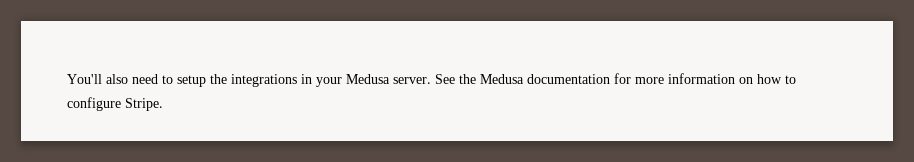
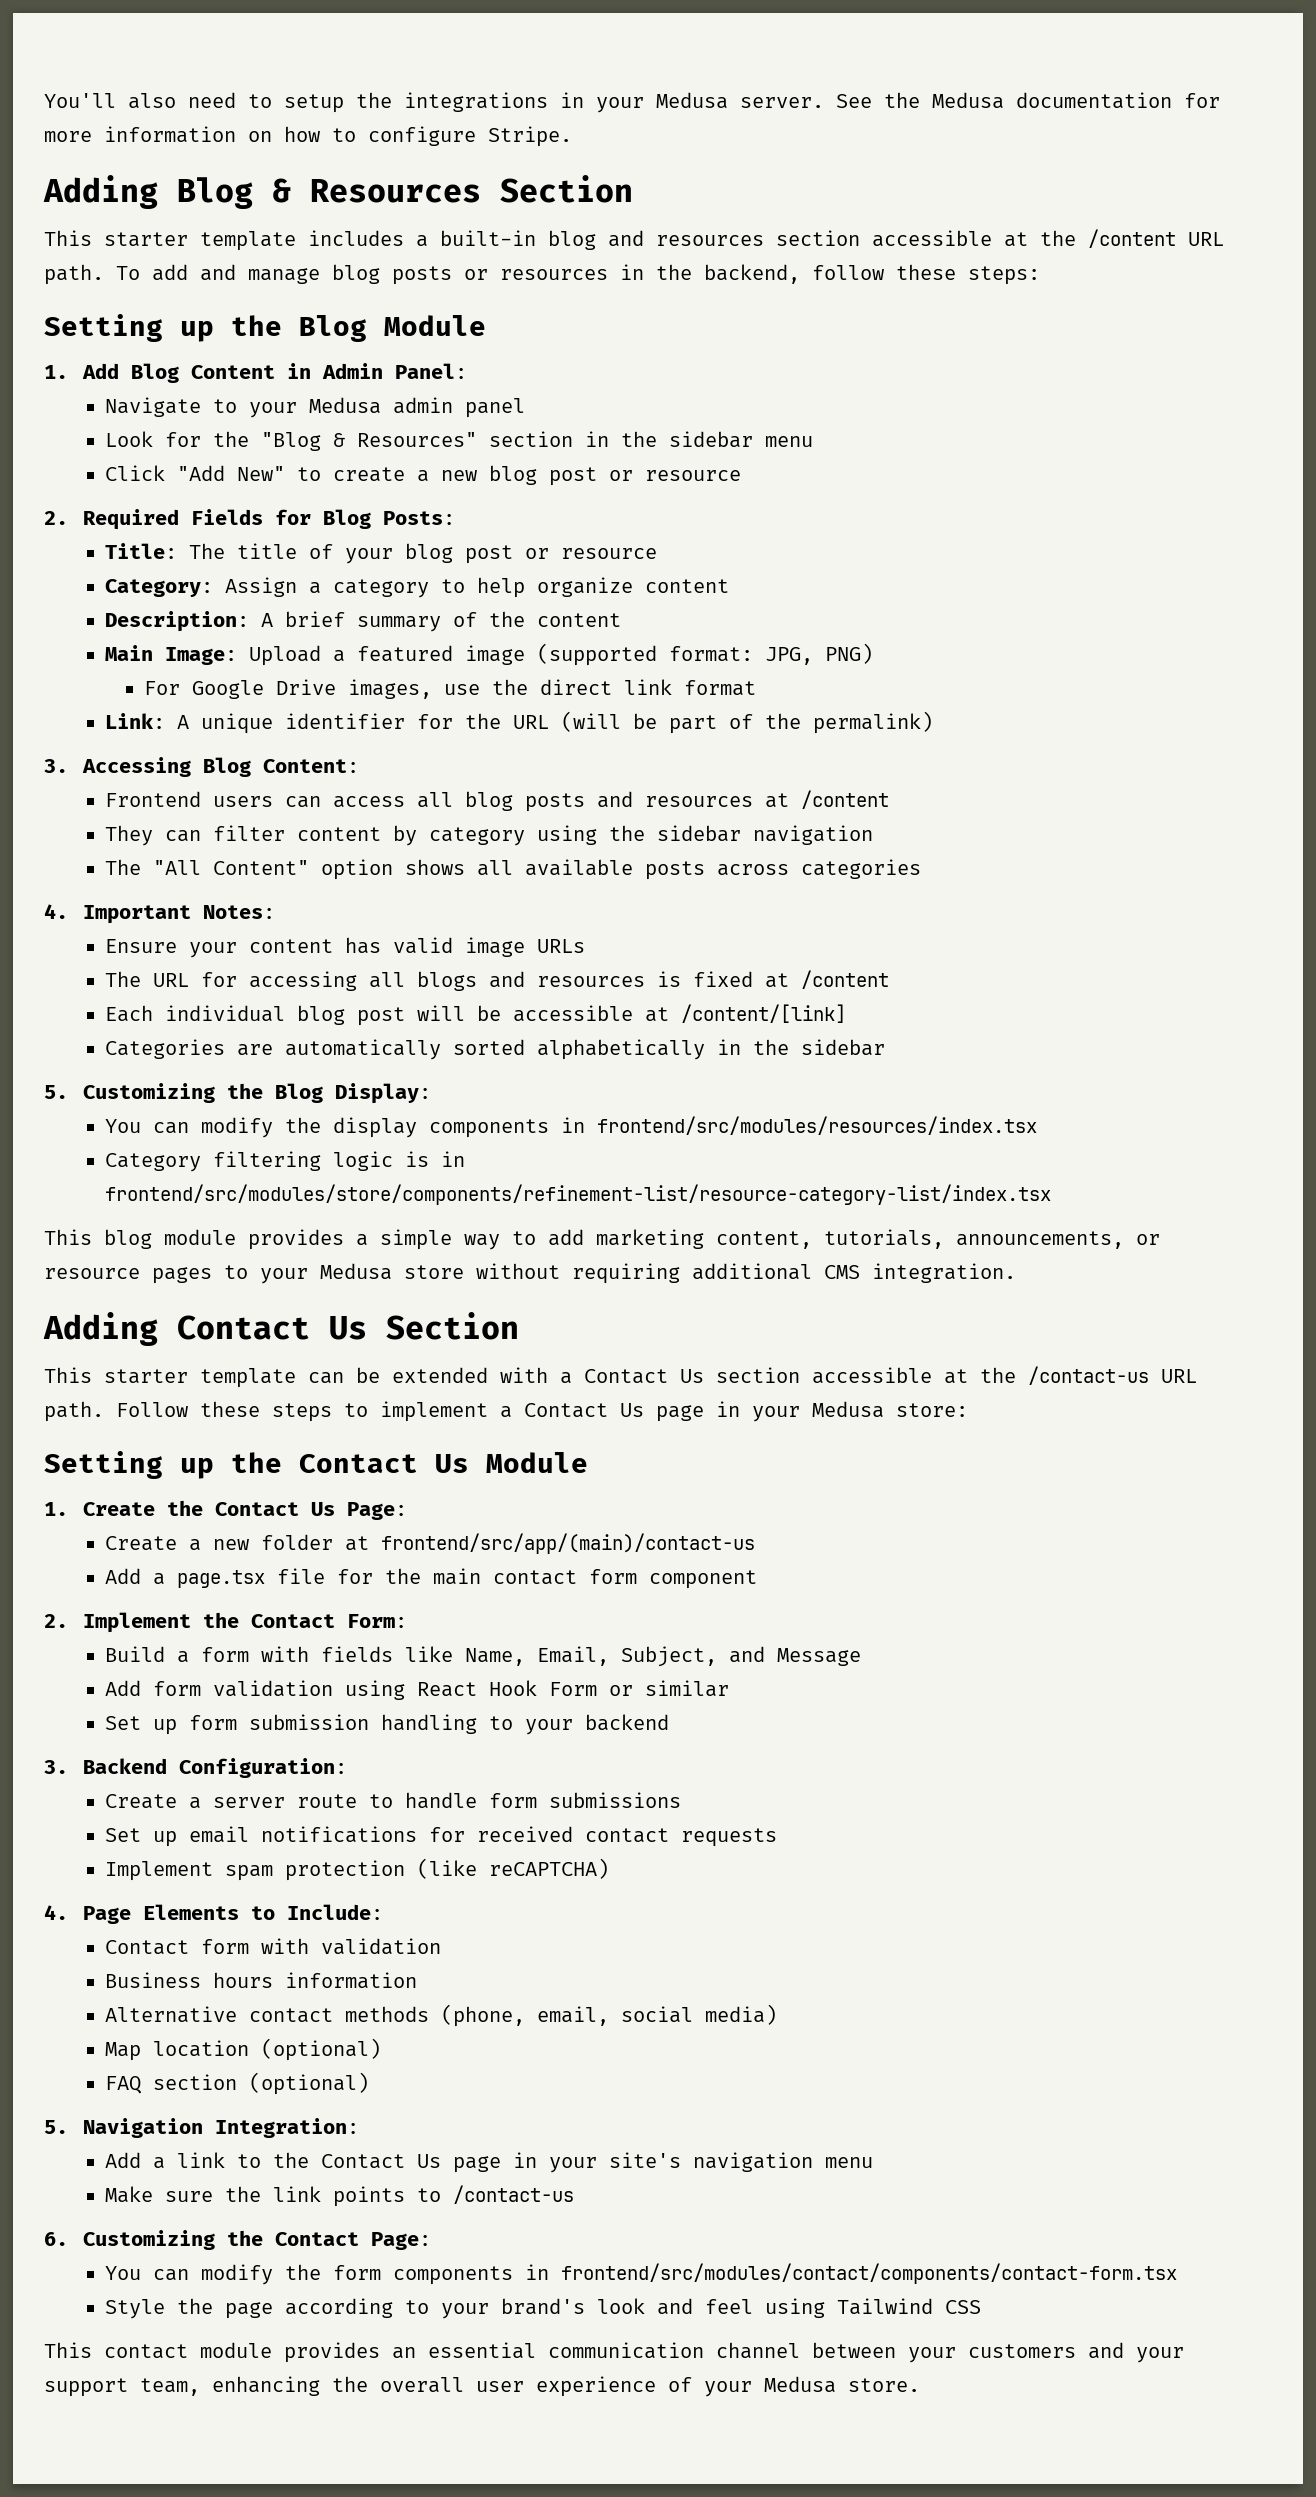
(163, 104) none -> [43,175,633,209] [44,229,1224,251] [44,264,1040,285] [44,314,486,342] [44,363,468,383] [105,397,526,418] [105,431,814,451] [105,465,742,486] [44,509,456,530] [105,543,658,564] [105,577,730,598] [105,611,622,632] [105,643,874,666] [144,679,757,699] [105,711,934,734] [44,757,360,777] [105,790,890,812] [105,825,874,846] [105,859,922,880] [44,904,276,924] [105,937,586,958] [105,970,890,991] [105,1004,847,1026] [105,1039,886,1060] [44,1083,432,1104] [105,1116,1038,1138] [105,1151,466,1172] [105,1184,1052,1205] [44,1229,1160,1250] [44,1263,1016,1284] [43,1312,519,1346] [44,1366,1197,1388] [44,1401,968,1422] [44,1451,588,1479] [44,1500,408,1520] [105,1533,756,1554] [105,1568,758,1589] [44,1612,408,1633] [105,1646,862,1667] [105,1680,730,1700] [105,1714,670,1735] [44,1758,348,1778] [105,1792,682,1809] [105,1826,778,1847] [105,1858,610,1881] [44,1904,384,1924] [105,1938,442,1955] [105,1972,418,1989] [105,2004,778,2027] [105,2038,382,2061] [105,2072,370,2095] [44,2118,360,2138] [105,2152,874,2173] [105,2185,575,2207] [44,2230,432,2250] [105,2263,1178,2285] [105,2298,982,2319] [44,2342,1184,2363] [44,2376,920,2397] // Adding Blog & Resources Section // This starter template includes a built-in blog and resources section accessible at the /content URL path. To add and manage blog posts or resources in the backend, follow these steps: // Setting up the Blog Module // 1. Add Blog Content in Admin Panel: // Navigate to your Medusa admin panel // Look for the "Blog & Resources" section in the sidebar menu // Click "Add New" to create a new blog post or resource // 2. Required Fields for Blog Posts: // Title: The title of your blog post or resource // Category: Assign a category to help organize content // Description: A brief summary of the content // Main Image: Upload a featured image (supported format: JPG, PNG) // For Google Drive images, use the direct link format // Link: A unique identifier for the URL (will be part of the permalink) // 3. Accessing Blog Content: // Frontend users can access all blog posts and resources at /content // They can filter content by category using the sidebar navigation // The "All Content" option shows all available posts across categories // 4. Important Notes: // Ensure your content has valid image URLs // The URL for accessing all blogs and resources is fixed at /content // Each individual blog post will be accessible at /content/[link] // Categories are automatically sorted alphabetically in the sidebar // 5. Customizing the Blog Display: // You can modify the display components in frontend/src/modules/resources/index.tsx // Category filtering logic is in frontend/src/modules/store/components/refinement-list/resource-category-list/index.tsx // This blog module provides a simple way to add marketing content, tutorials, announcements, or resource pages to your Medusa store without requiring additional CMS integration. // Adding Contact Us Section // This starter template can be extended with a Contact Us section accessible at the /contact-us URL path. Follow these steps to implement a Contact Us page in your Medusa store: // Setting up the Contact Us Module // 1. Create the Contact Us Page: // Create a new folder at frontend/src/app/(main)/contact-us // Add a page.tsx file for the main contact form component // 2. Implement the Contact Form: // Build a form with fields like Name, Email, Subject, and Message // Add form validation using React Hook Form or similar // Set up form submission handling to your backend // 3. Backend Configuration: // Create a server route to handle form submissions // Set up email notifications for received contact requests // Implement spam protection (like reCAPTCHA) // 4. Page Elements to Include: // Contact form with validation // Business hours information // Alternative contact methods (phone, email, social media) // Map location (optional) // FAQ section (optional) // 5. Navigation Integration: // Add a link to the Contact Us page in your site's navigation menu // Make sure the link points to /contact-us // 6. Customizing the Contact Page: // You can modify the form components in frontend/src/modules/contact/components/contact-form.tsx // Style the page according to your brand's look and feel using Tailwind CSS // This contact module provides an essential communication channel between your customers and your support team, enhancing the overall user experience of your Medusa store.

